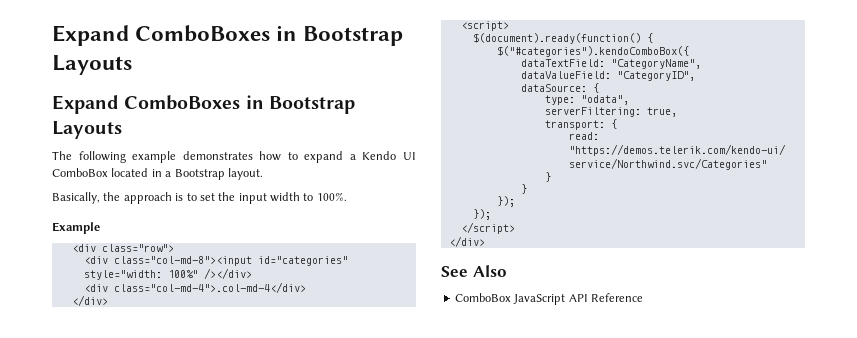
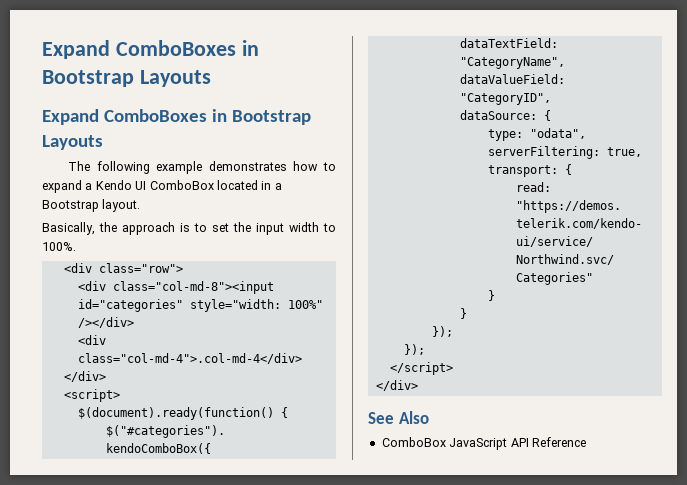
[52,222,100,234] // Example -> (76, 246) none

